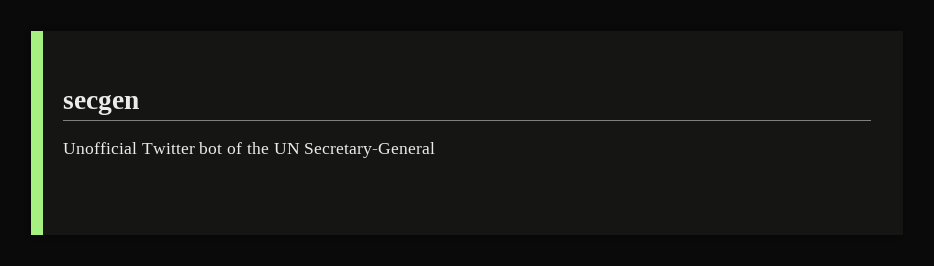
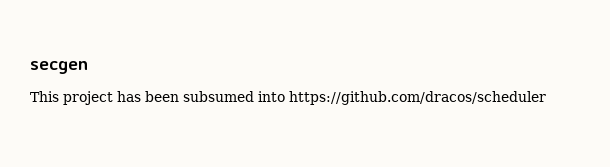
[63,142,436,158] Unofficial Twitter bot of the UN Secretary-General -> [30,91,546,105] This project has been subsumed into https://github.com/dracos/scheduler

